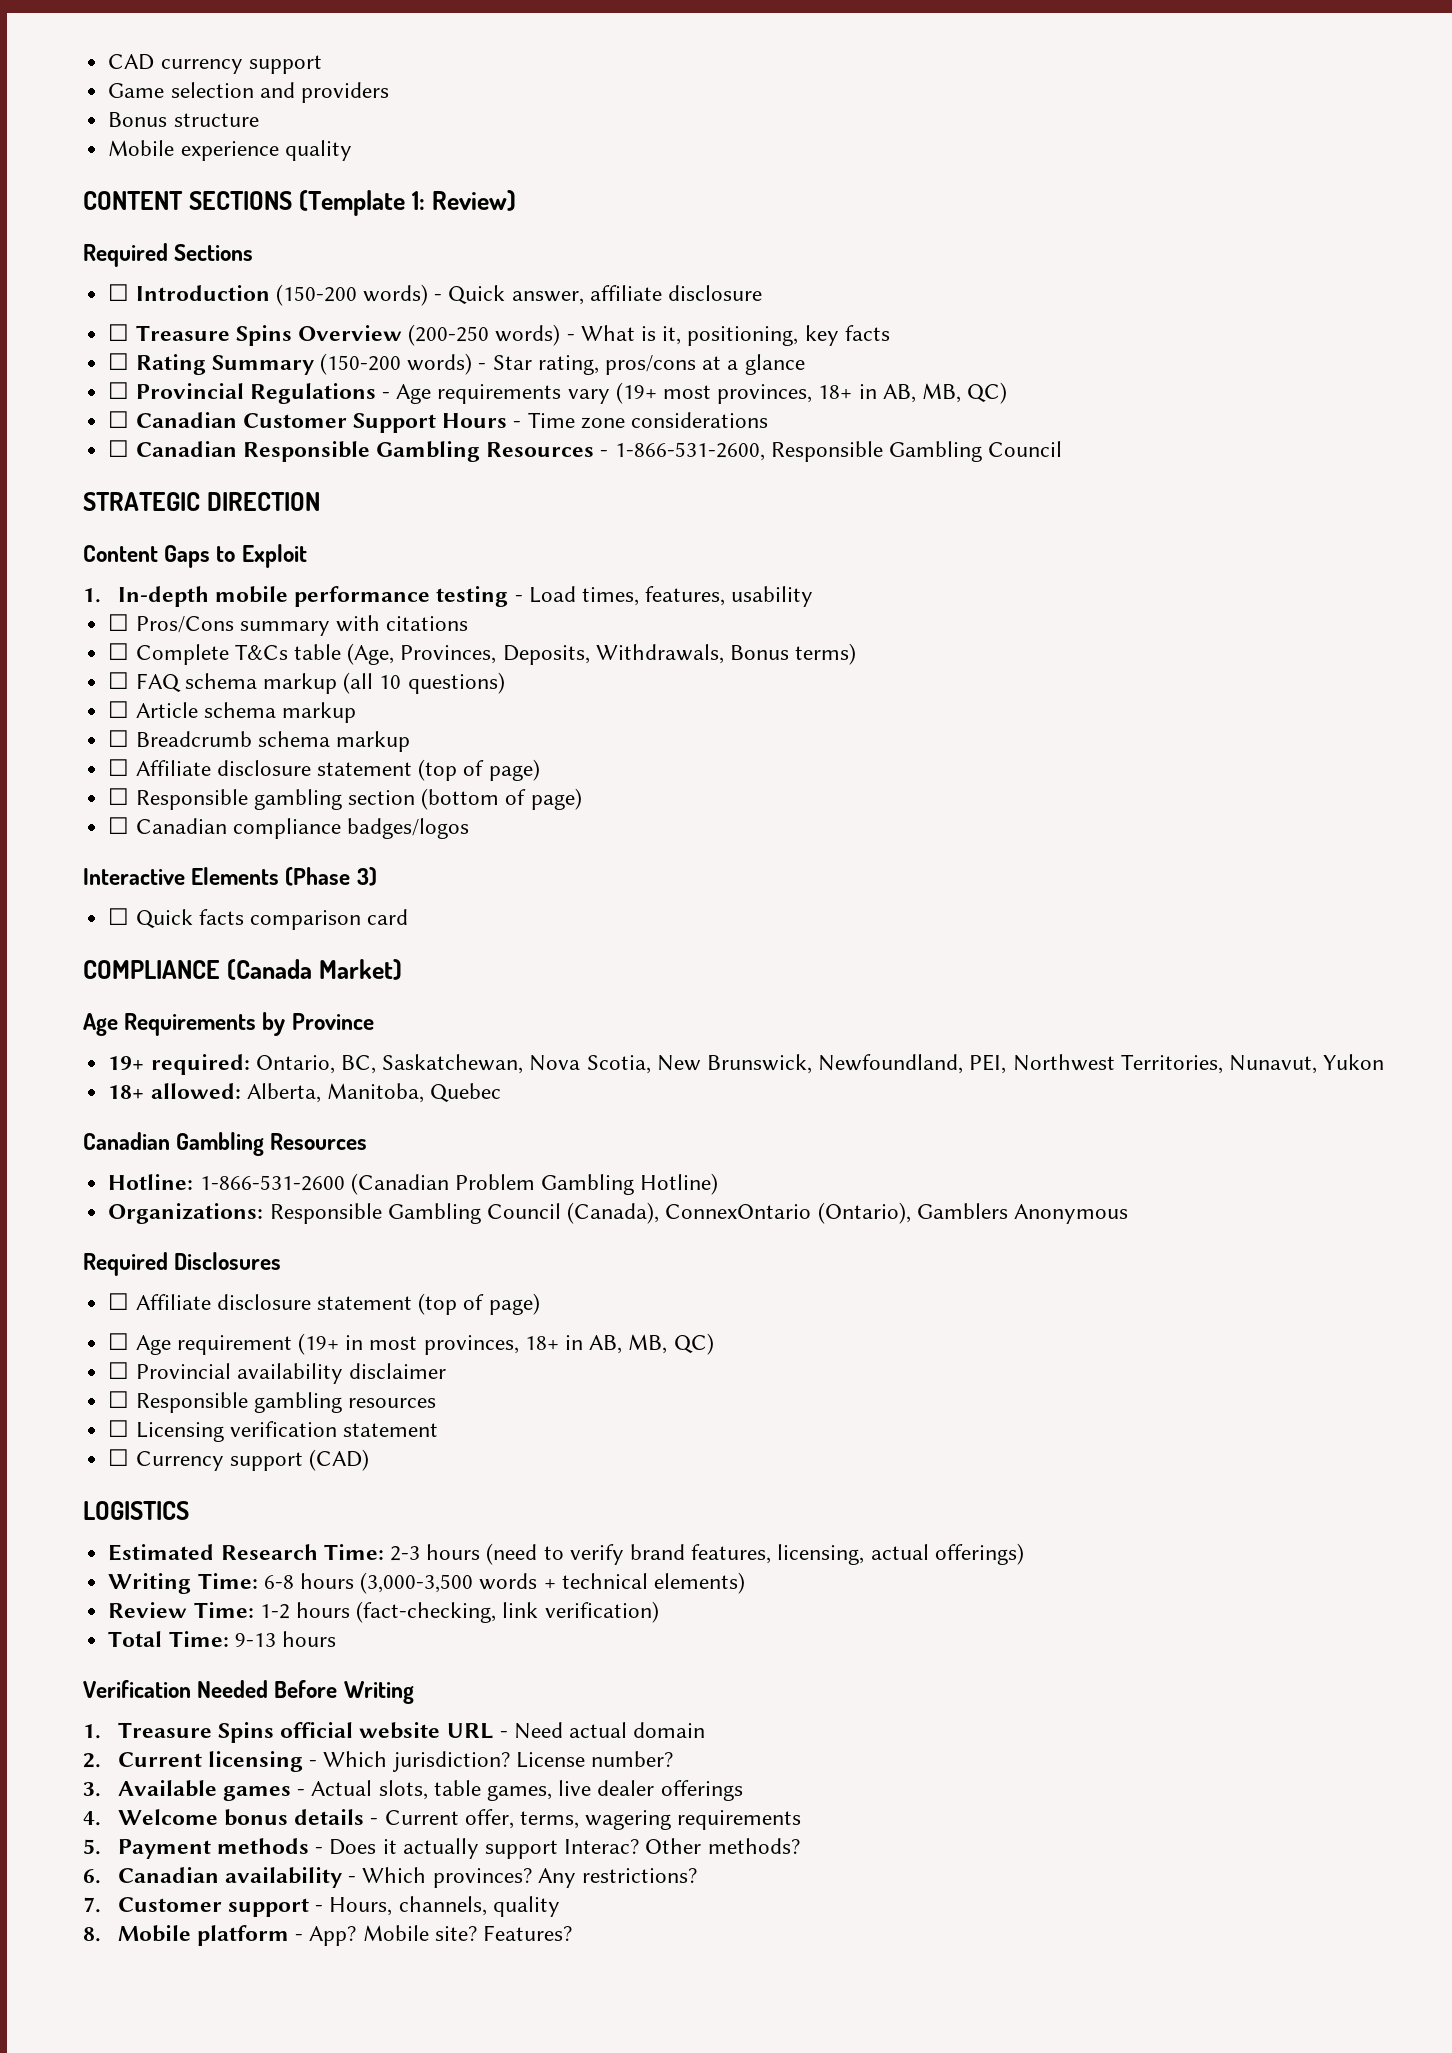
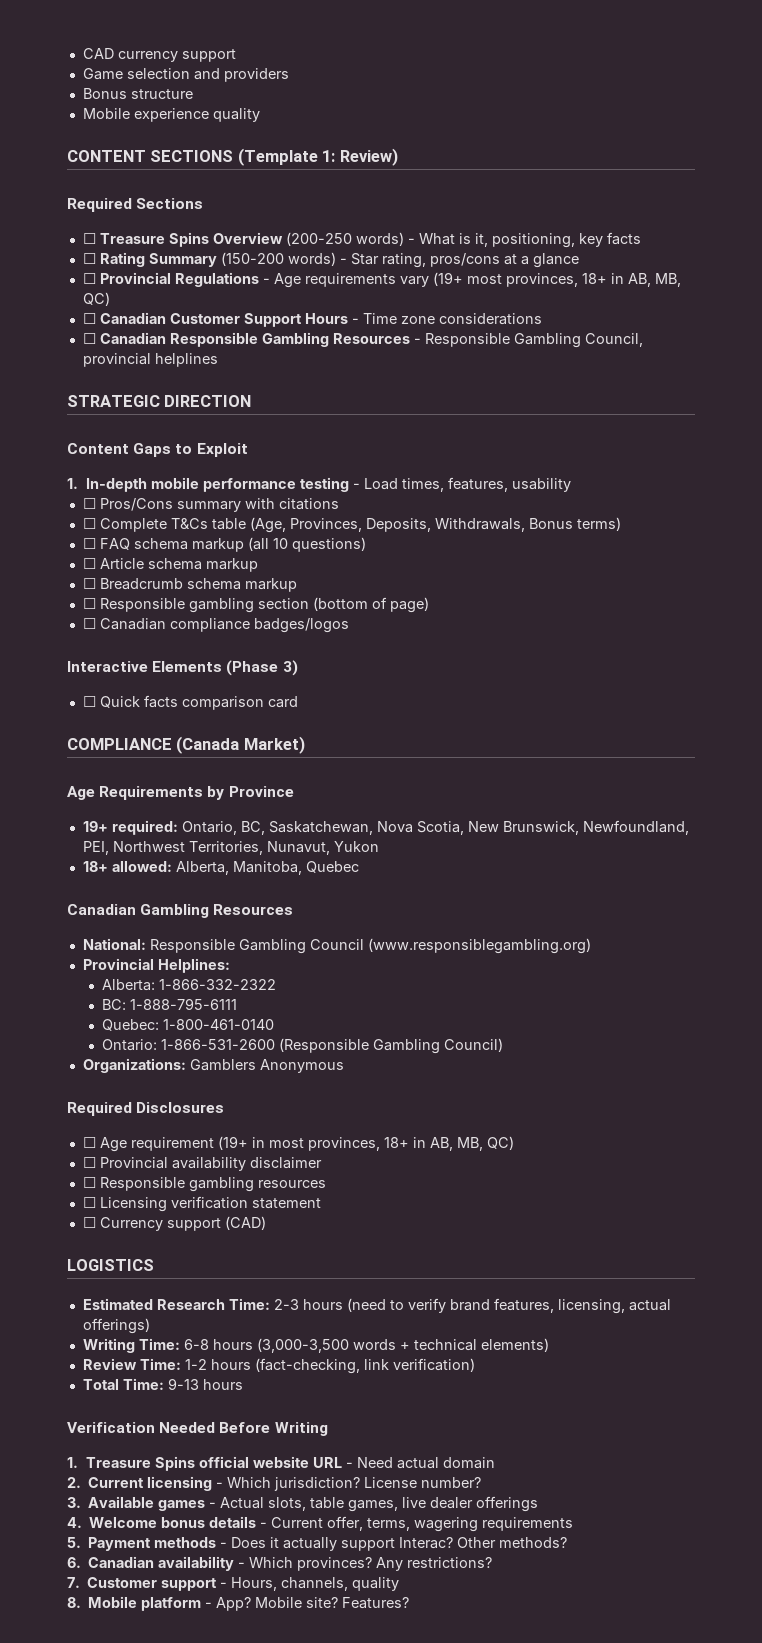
[108,284,762,306] // ☐ Introduction (150-200 words) - Quick answer, affiliate disclosure -> (204, 203) none
[614,441,1063,462] 1-866-531-2600, Responsible Gambling Council -> [424,333,643,348] [82,353,218,367] Responsible Gambling Council, provincial helplines
[108,759,540,781] // ☐ Affiliate disclosure statement (top of page) -> (297, 585) none
[108,1173,719,1195] [108,1202,1128,1224] [83,1252,282,1276] [108,1293,540,1315] Hotline: 1-866-531-2600 (Canadian Problem Gambling Hotline) // Organizations: Responsible Gambling Council (Canada), ConnexOntario (Ontario), Gamblers Anonymous // Required Disclosures // ☐ Affiliate disclosure statement (top of page) -> [82,938,591,954] [82,958,230,973] [102,979,277,991] [102,998,238,1010] [102,1019,275,1031] [102,1038,504,1054] [82,1058,344,1073] [67,1102,225,1116] National: Responsible Gambling Council (www.responsiblegambling.org) // Provincial Helplines: // Alberta: 1-866-332-2322 // BC: 1-888-795-6111 // Quebec: 1-800-461-0140 // Ontario: 1-866-531-2600 (Responsible Gambling Council) // Organizations: Gamblers Anonymous // Required Disclosures

